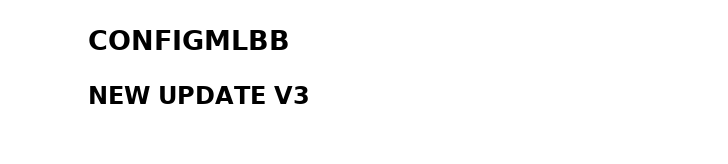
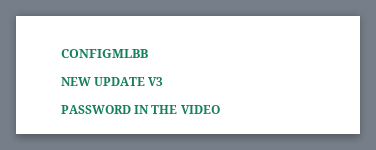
(310, 95) none -> [61,105,220,114] // PASSWORD IN THE VIDEO

